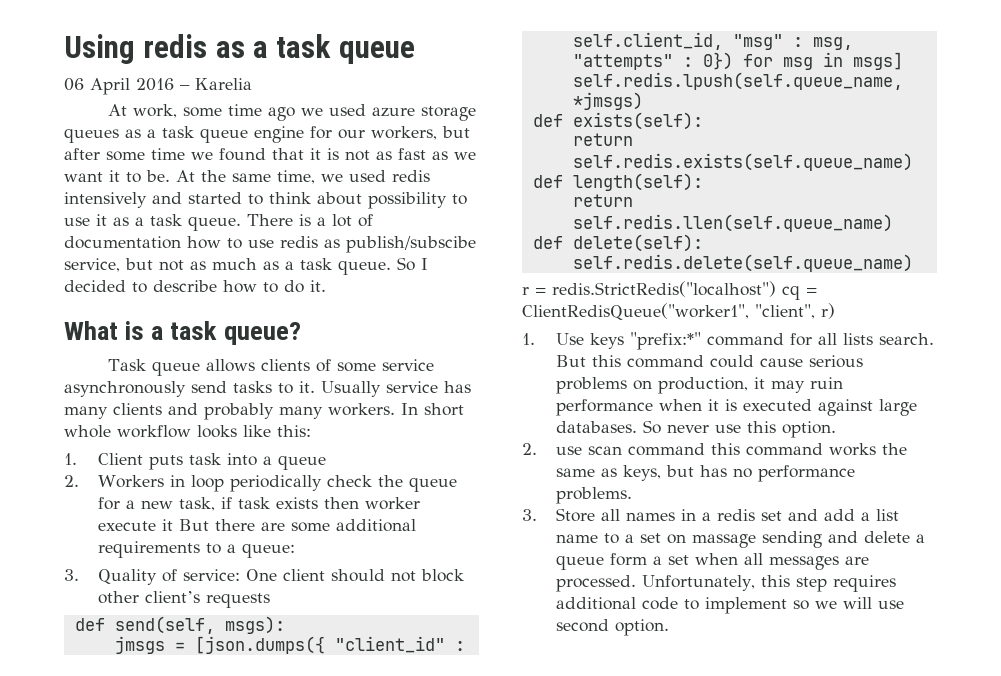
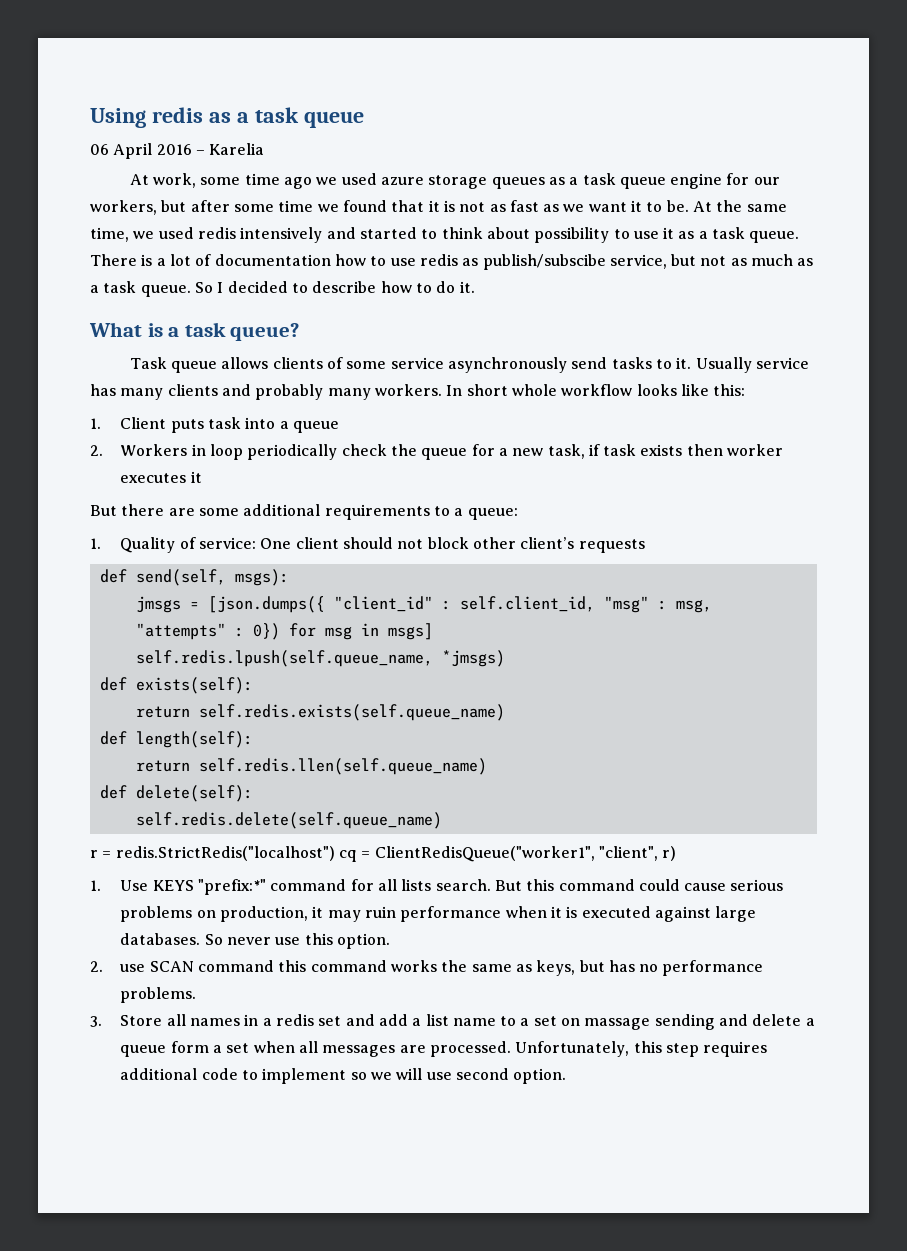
[98,519,174,531] execute it -> [120,471,202,483] executes it //
[64,569,79,581] 3. -> [90,538,101,549] 1.
[590,333,625,349] keys -> [152,880,194,891] KEYS
[588,446,623,455] scan -> [149,961,194,972] SCAN

